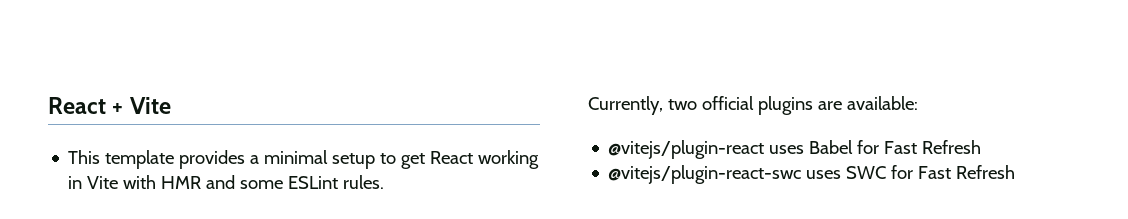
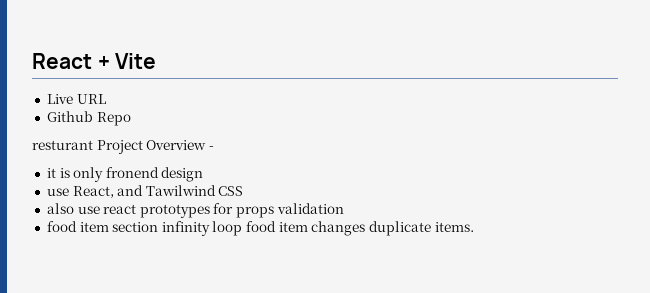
[68,150,540,169] [68,175,385,189] [588,96,918,115] [608,140,982,159] [608,165,1016,184] This template provides a minimal setup to get React working in Vite with HMR and some ESLint rules. // Currently, two official plugins are available: // @vitejs/plugin-react uses Babel for Fast Refresh // @vitejs/plugin-react-swc uses SWC for Fast Refresh -> [46,94,106,104] [46,111,131,126] [32,140,214,154] [46,167,204,182] [46,185,244,198] [46,203,344,218] [46,221,474,236] Live URL // Github Repo // resturant Project Overview - // it is only fronend design // use React, and Tawilwind CSS // also use react prototypes for props validation // food item section infinity loop food item changes duplicate items.

